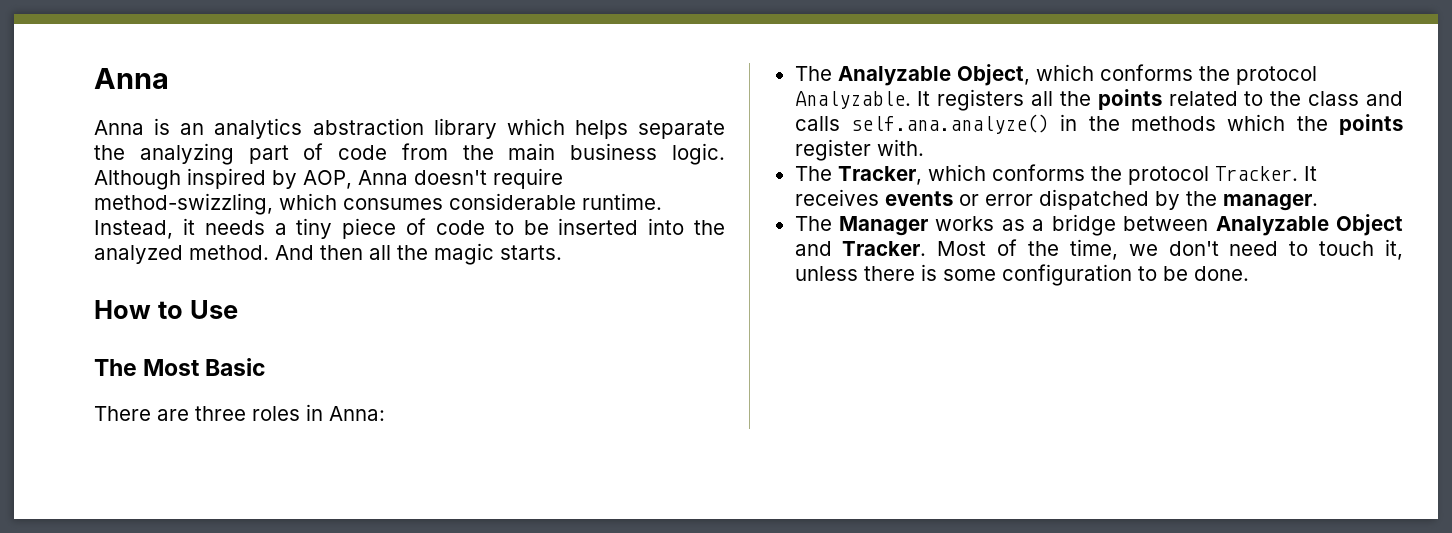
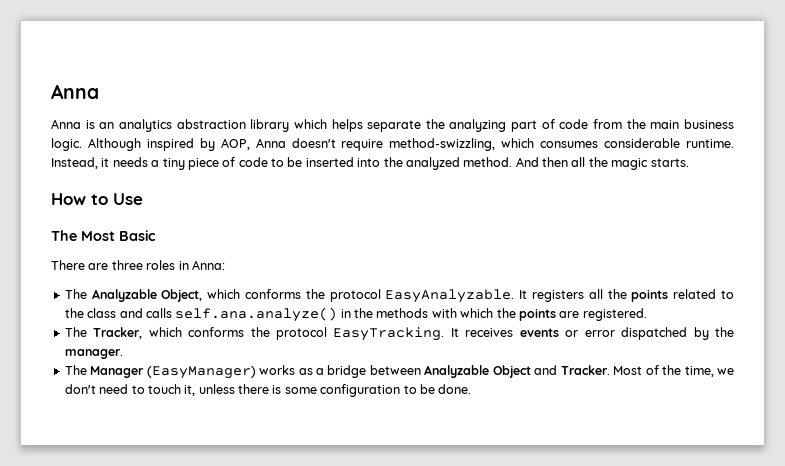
[794,91,911,109] Analyzable. -> [385,289,515,303] EasyAnalyzable.
(1216, 123) none -> [431,308,457,318] with
[794,139,924,161] register with. -> [559,308,647,321] are registered.
[1214,166,1298,181] Tracker. -> [333,327,445,341] EasyTracking.
(928, 226) none -> [146,366,256,379] (EasyManager)

